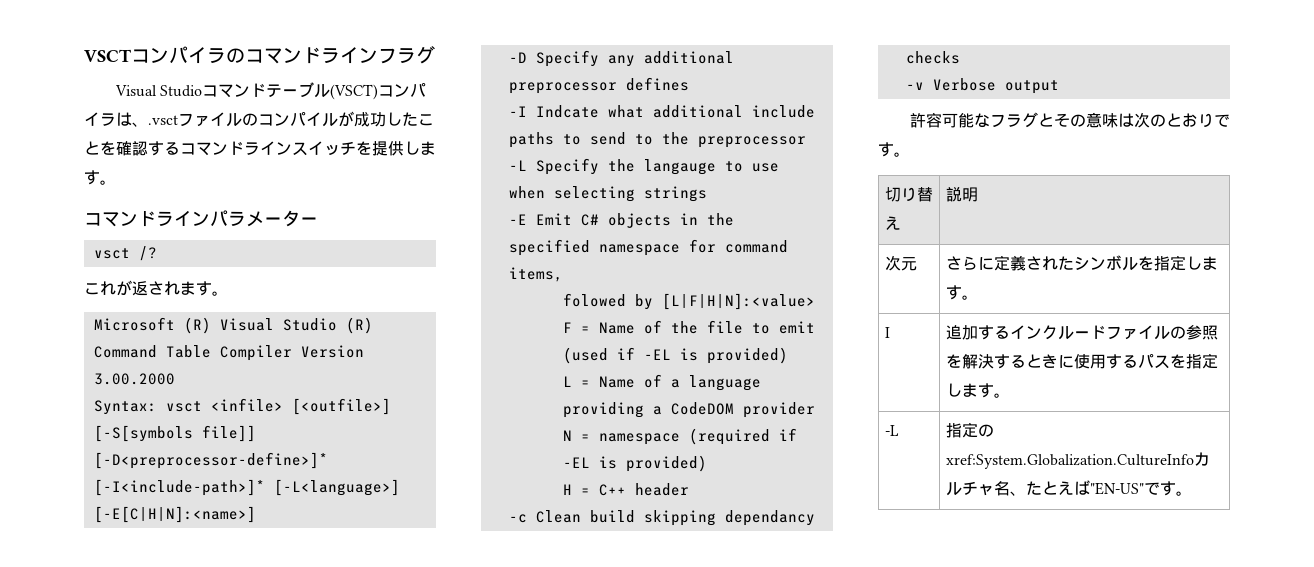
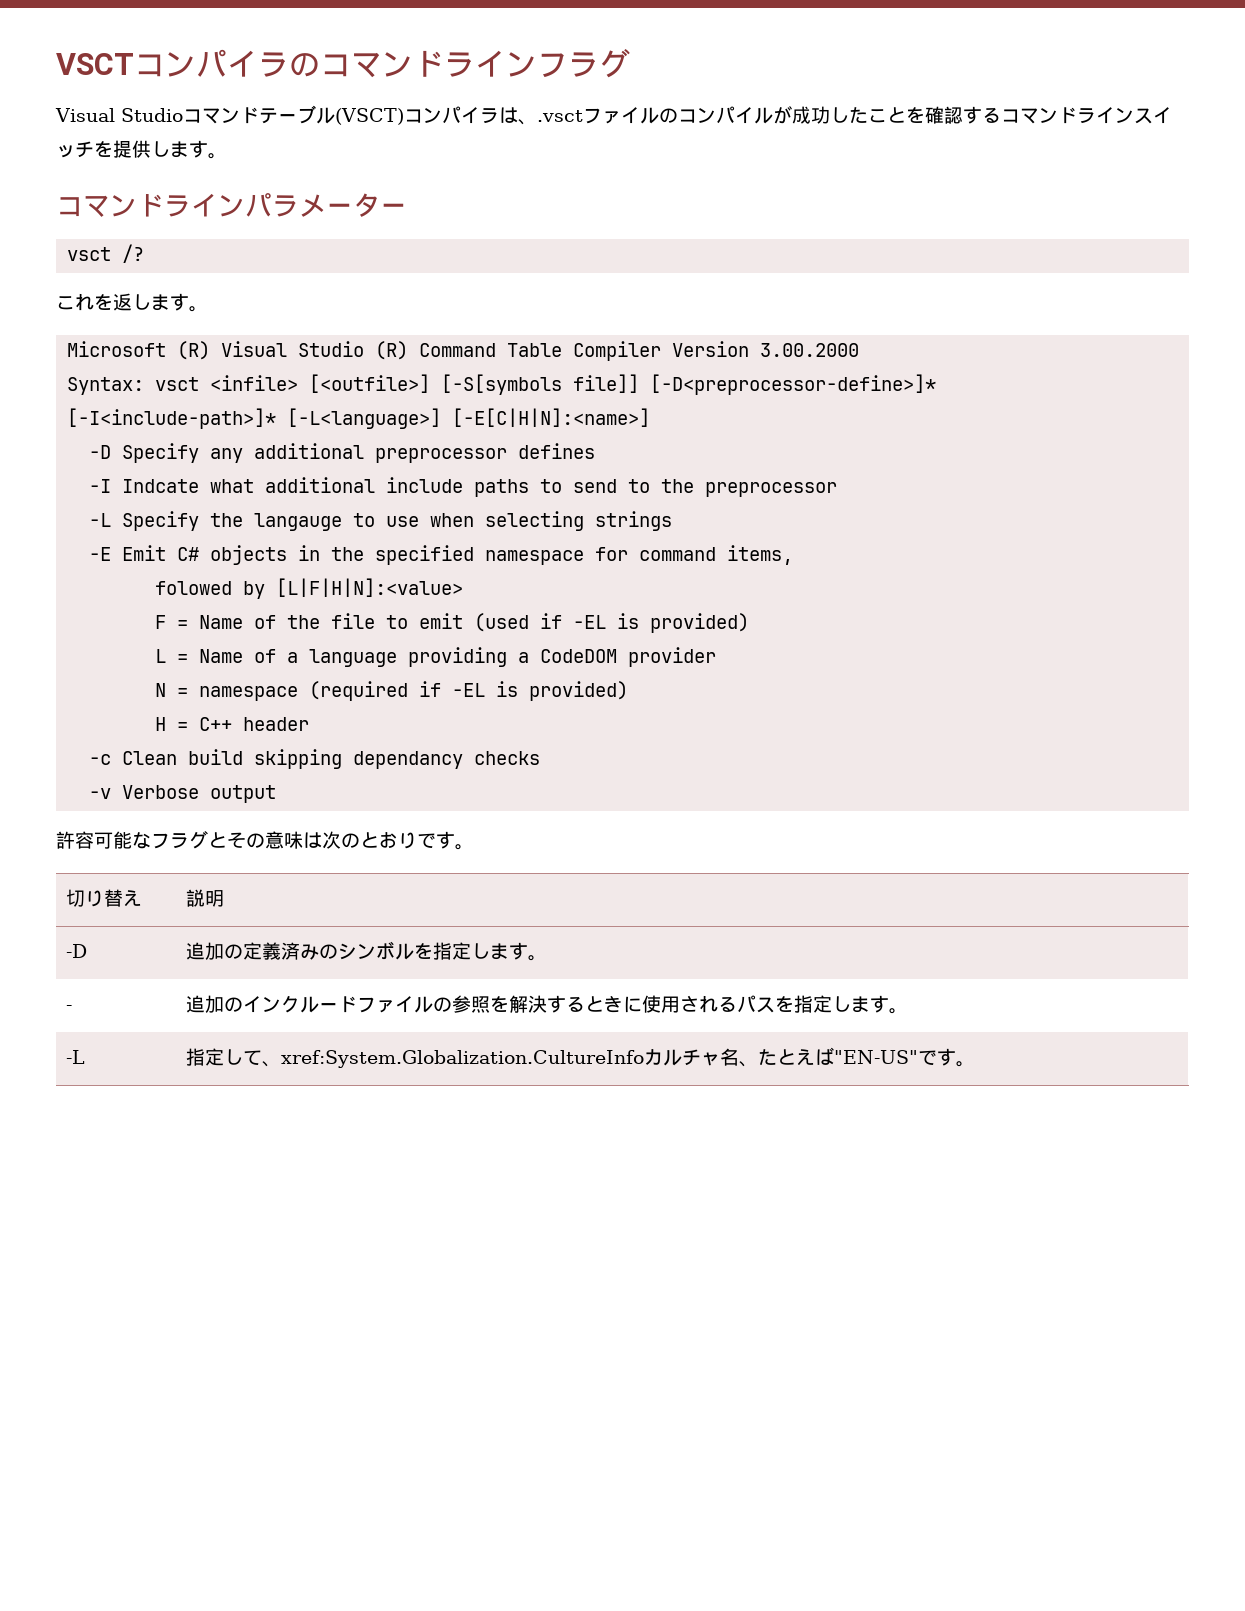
[116,280,180,296] が返され -> [94,293,151,311] を返し
[884,255,917,271] [945,255,1074,271] 次元 | さらに定義された -> [65,944,87,958] [185,942,338,960] -D | 追加の定義済みの
[884,327,890,338] [945,325,1010,340] I | 追加する -> [65,1005,72,1011] [185,995,243,1013] - | 追加の
[1105,354,1122,369] す -> [679,995,718,1013] され
[977,424,994,437] の -> [223,1049,281,1067] して、

